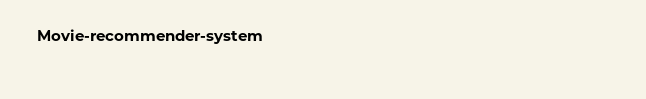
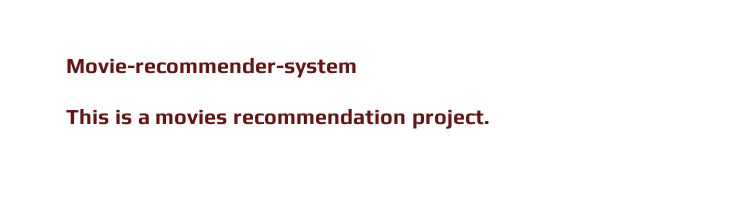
(263, 36) none -> [66,108,491,129] // This is a movies recommendation project.

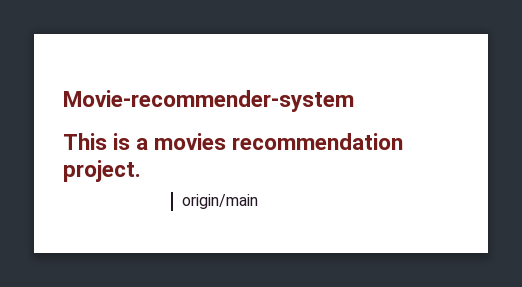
(491, 119) none -> [181,194,258,209] // origin/main

